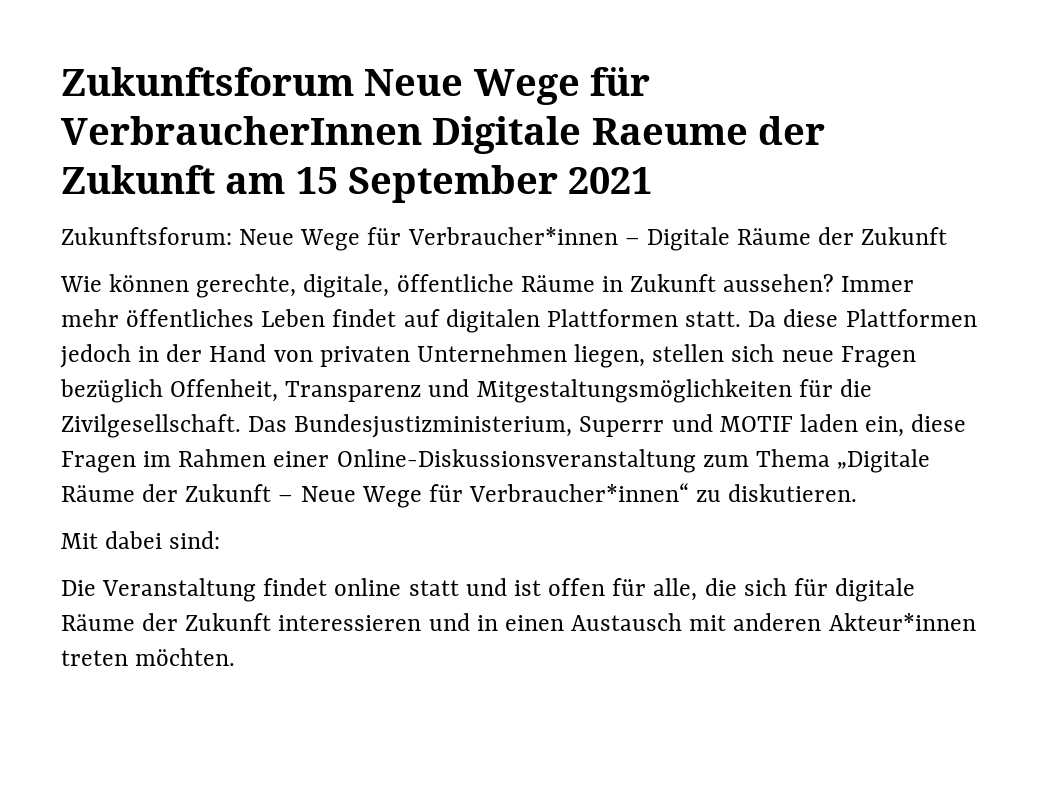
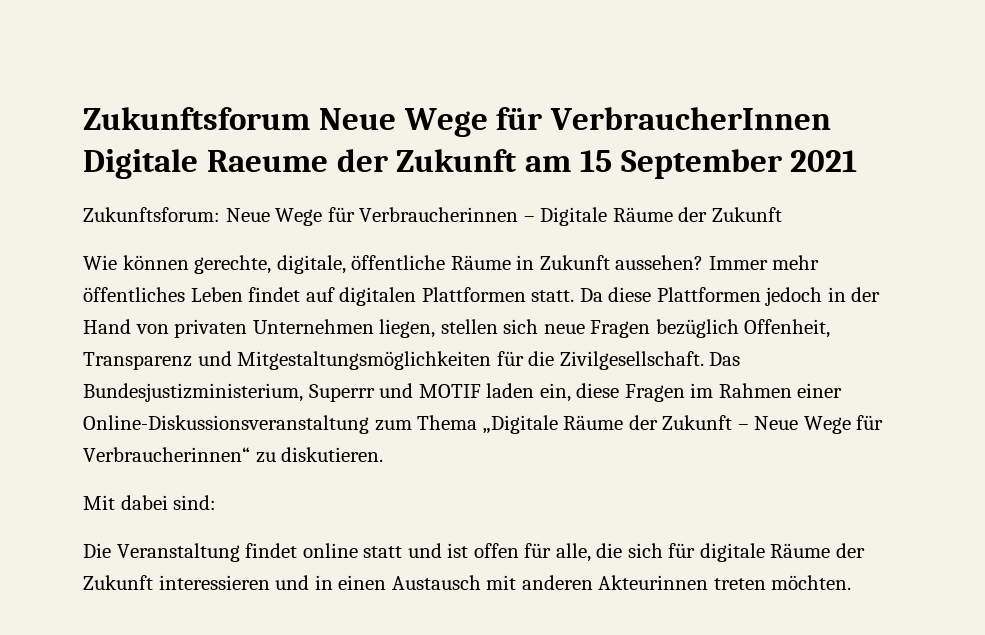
[407,227,618,245] Verbraucher*innen -> [359,207,519,222] Verbraucherinnen
[469,483,690,502] Verbraucher*innen“ -> [83,447,250,462] Verbraucherinnen“
[828,613,976,631] Akteur*innen -> [598,575,709,590] Akteurinnen

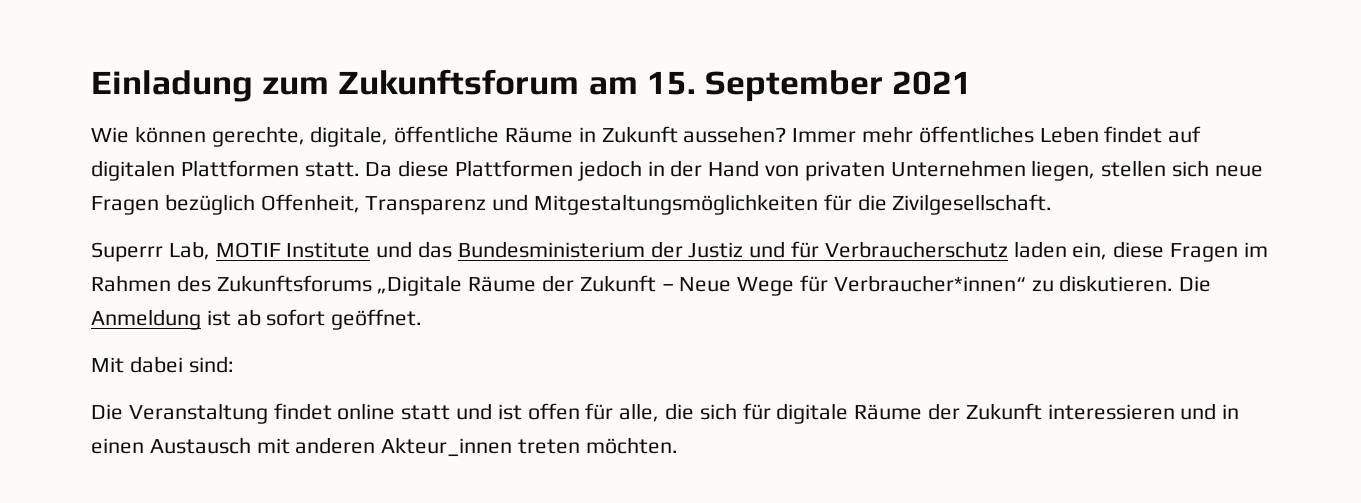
[83,107,832,137] [83,149,858,179] [83,207,782,226] Zukunftsforum Neue Wege für VerbraucherInnen Digitale Raeume der Zukunft am 15 September 2021 // Zukunftsforum: Neue Wege für Verbraucherinnen – Digitale Räume der Zukunft -> [91,69,973,102] Einladung zum Zukunftsforum am 15. September 2021
[709,352,741,366] [83,383,481,402] Das Bundesjustizministerium, Superrr und MOTIF -> [91,241,1008,262] // Superrr Lab, MOTIF Institute und das Bundesministerium der Justiz und für Verbraucherschutz
[797,383,843,398] [83,415,478,434] einer Online-Diskussionsveranstaltung zum Thema -> [176,275,372,292] des Zukunftsforums
[83,447,250,462] Verbraucherinnen“ -> [833,275,1026,292] Verbraucher*innen“
(384, 454) none -> [1179,276,1212,292] [91,309,423,330] Die Anmeldung ist ab sofort geöffnet.
[598,575,709,590] Akteurinnen -> [381,437,513,457] Akteur_innen

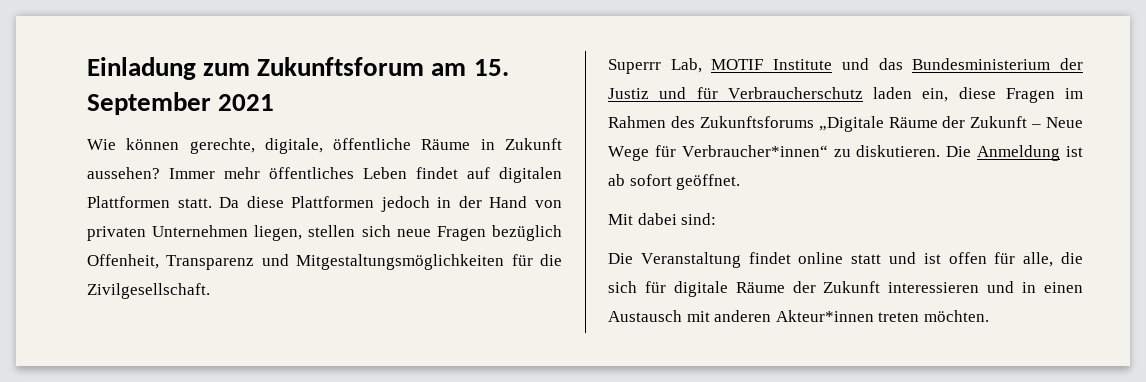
[381,437,513,457] Akteur_innen -> [775,310,874,322] Akteur*innen

